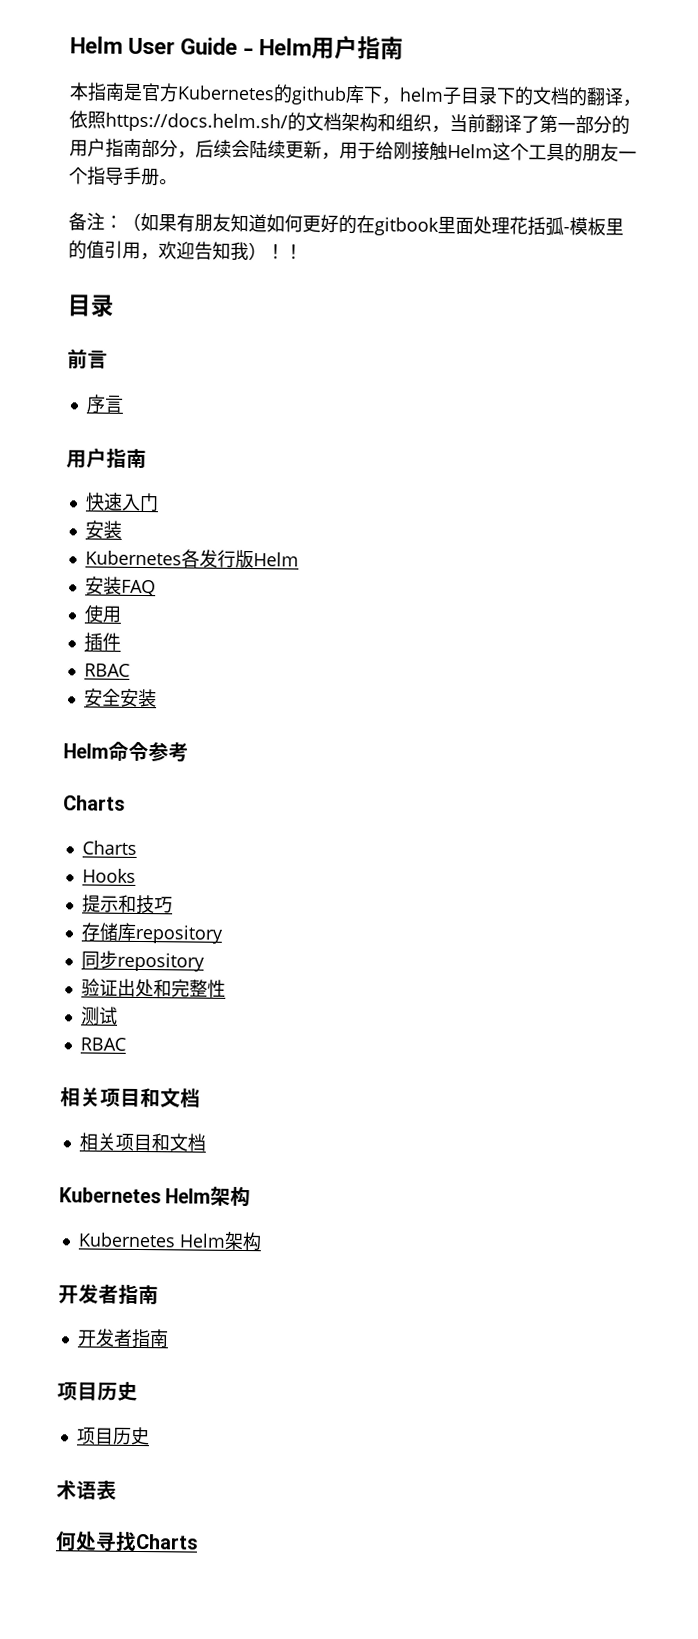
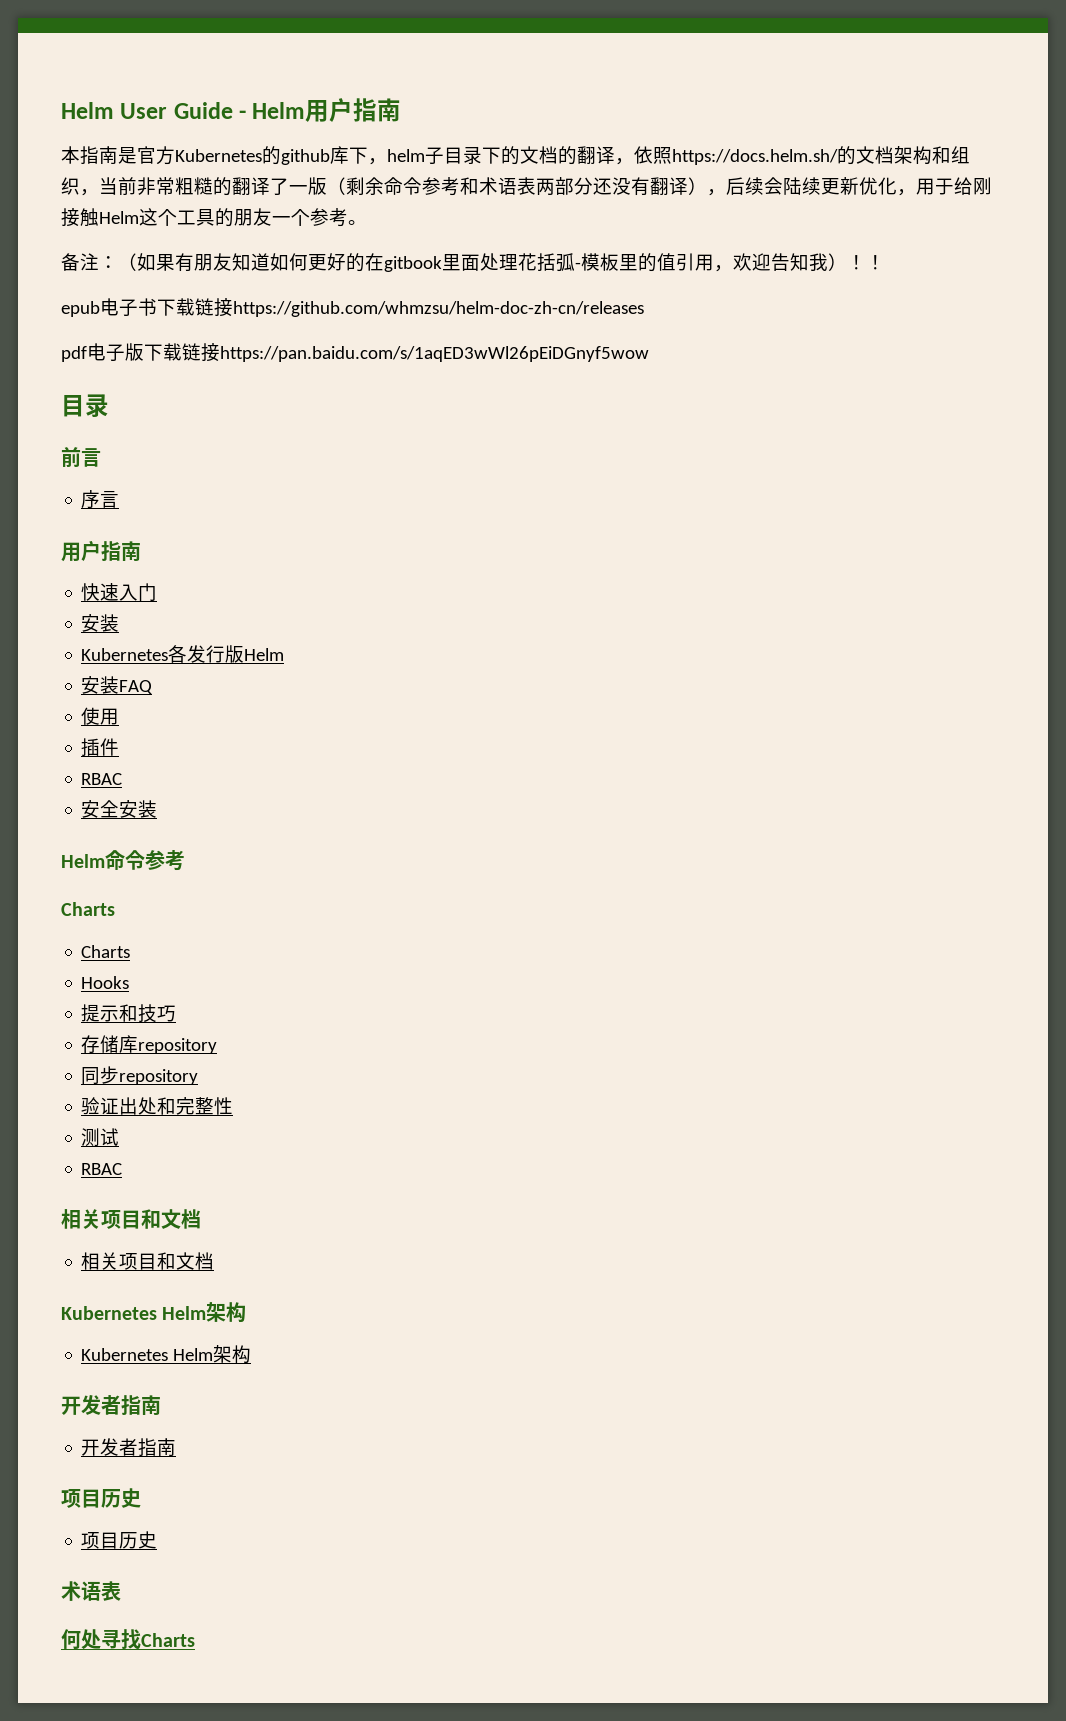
[485,114,630,135] [69,138,178,158] 翻译了第一部分的用户指南部分 -> [137,177,707,196] 非常粗糙的翻译了一版（剩余命令参考和术语表两部分还没有翻译）
(322, 149) none -> [859,177,897,195] 优化
[87,166,160,186] 指导手册 -> [310,208,348,227] 参考
(303, 252) none -> [61,298,644,317] [61,343,649,362] // epub电子书下载链接https://github.com/whmzsu/helm-doc-zh-cn/releases // pdf电子版下载链接https://pan.baidu.com/s/1aqED3wWl26pEiDGnyf5wow

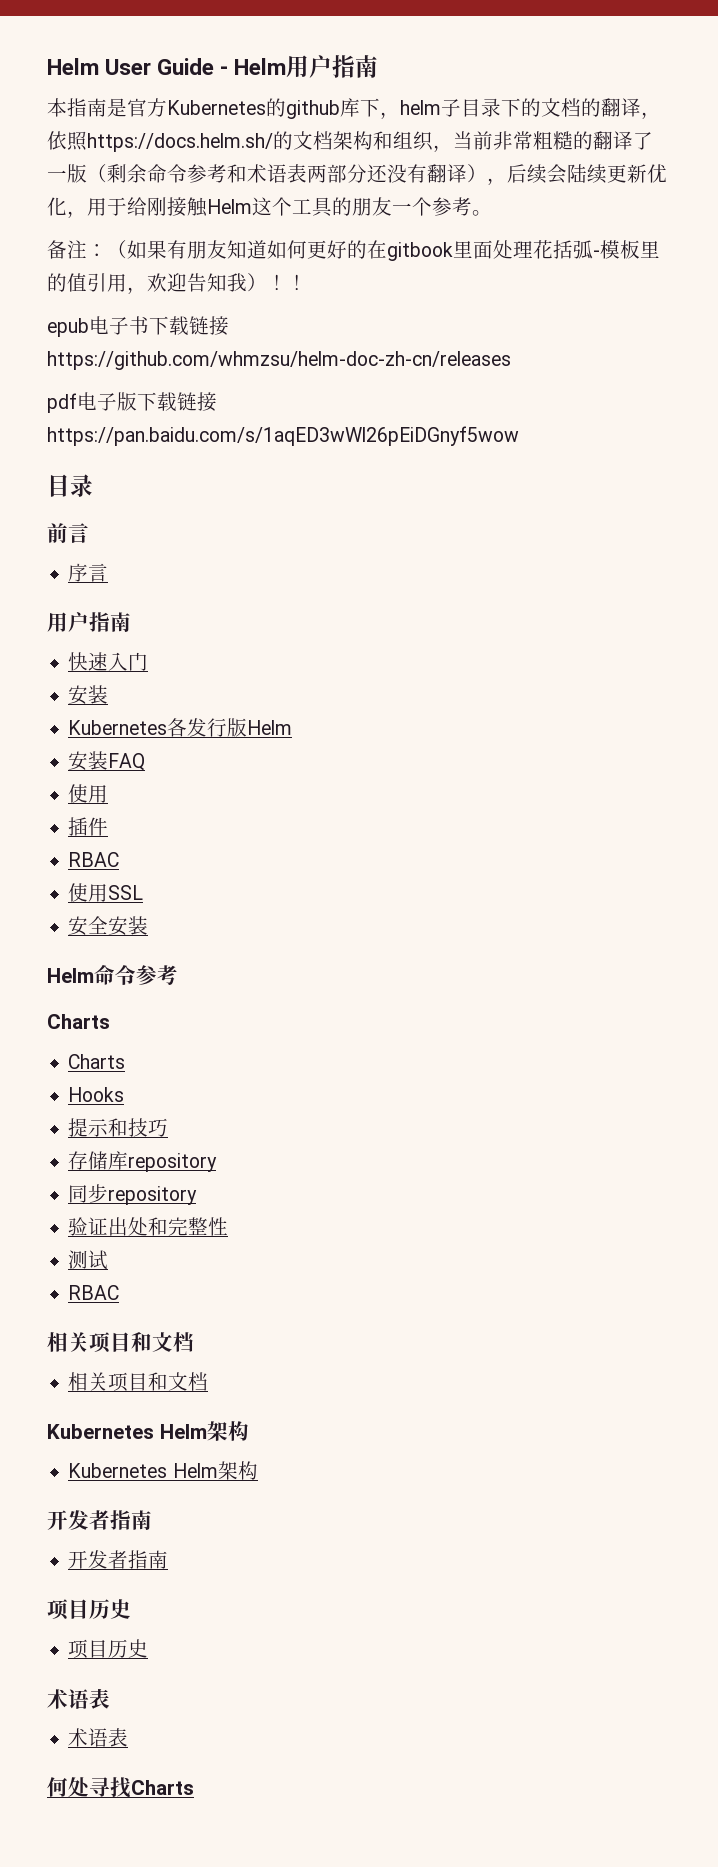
(123, 779) none -> [68,883,144,902] // 使用SSL
(121, 1591) none -> [68,1728,129,1747] // 术语表

